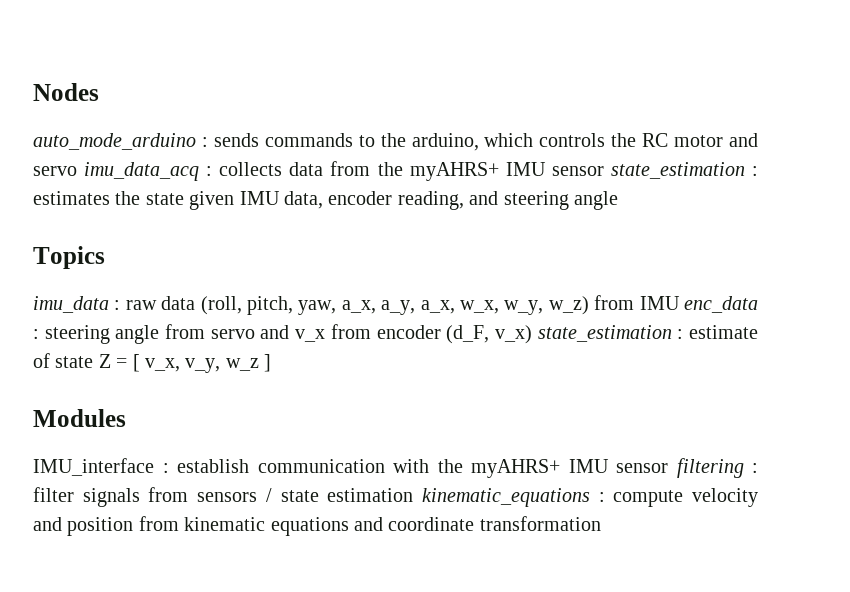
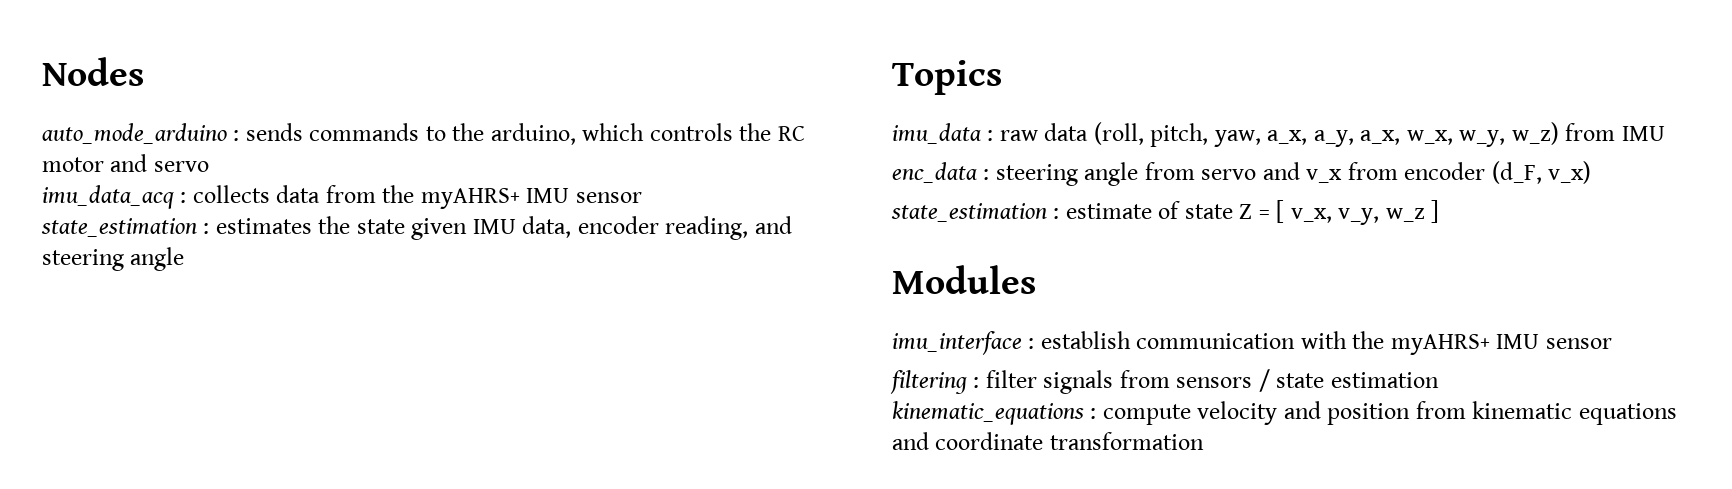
(77, 171) none -> (209, 166) //
(604, 171) none -> (642, 197) //
(680, 303) none -> (1665, 133) //
(532, 334) none -> (1592, 172) //
[33,458,154,476] IMU_interface -> [892,331,1022,355] imu_interface
(668, 468) none -> (1612, 343) //
(414, 495) none -> (1439, 380) //

